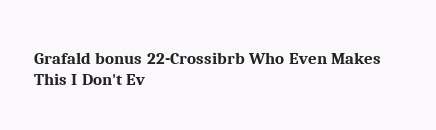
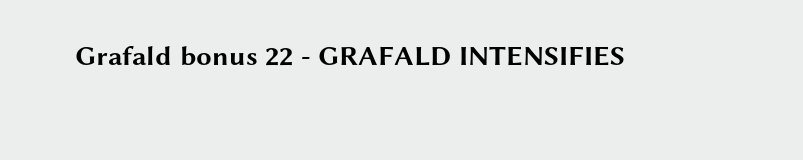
[146,52,382,64] [34,73,146,85] 22-Crossibrb Who Even Makes This I Don't Ev -> [265,46,625,66] 22 - GRAFALD INTENSIFIES

